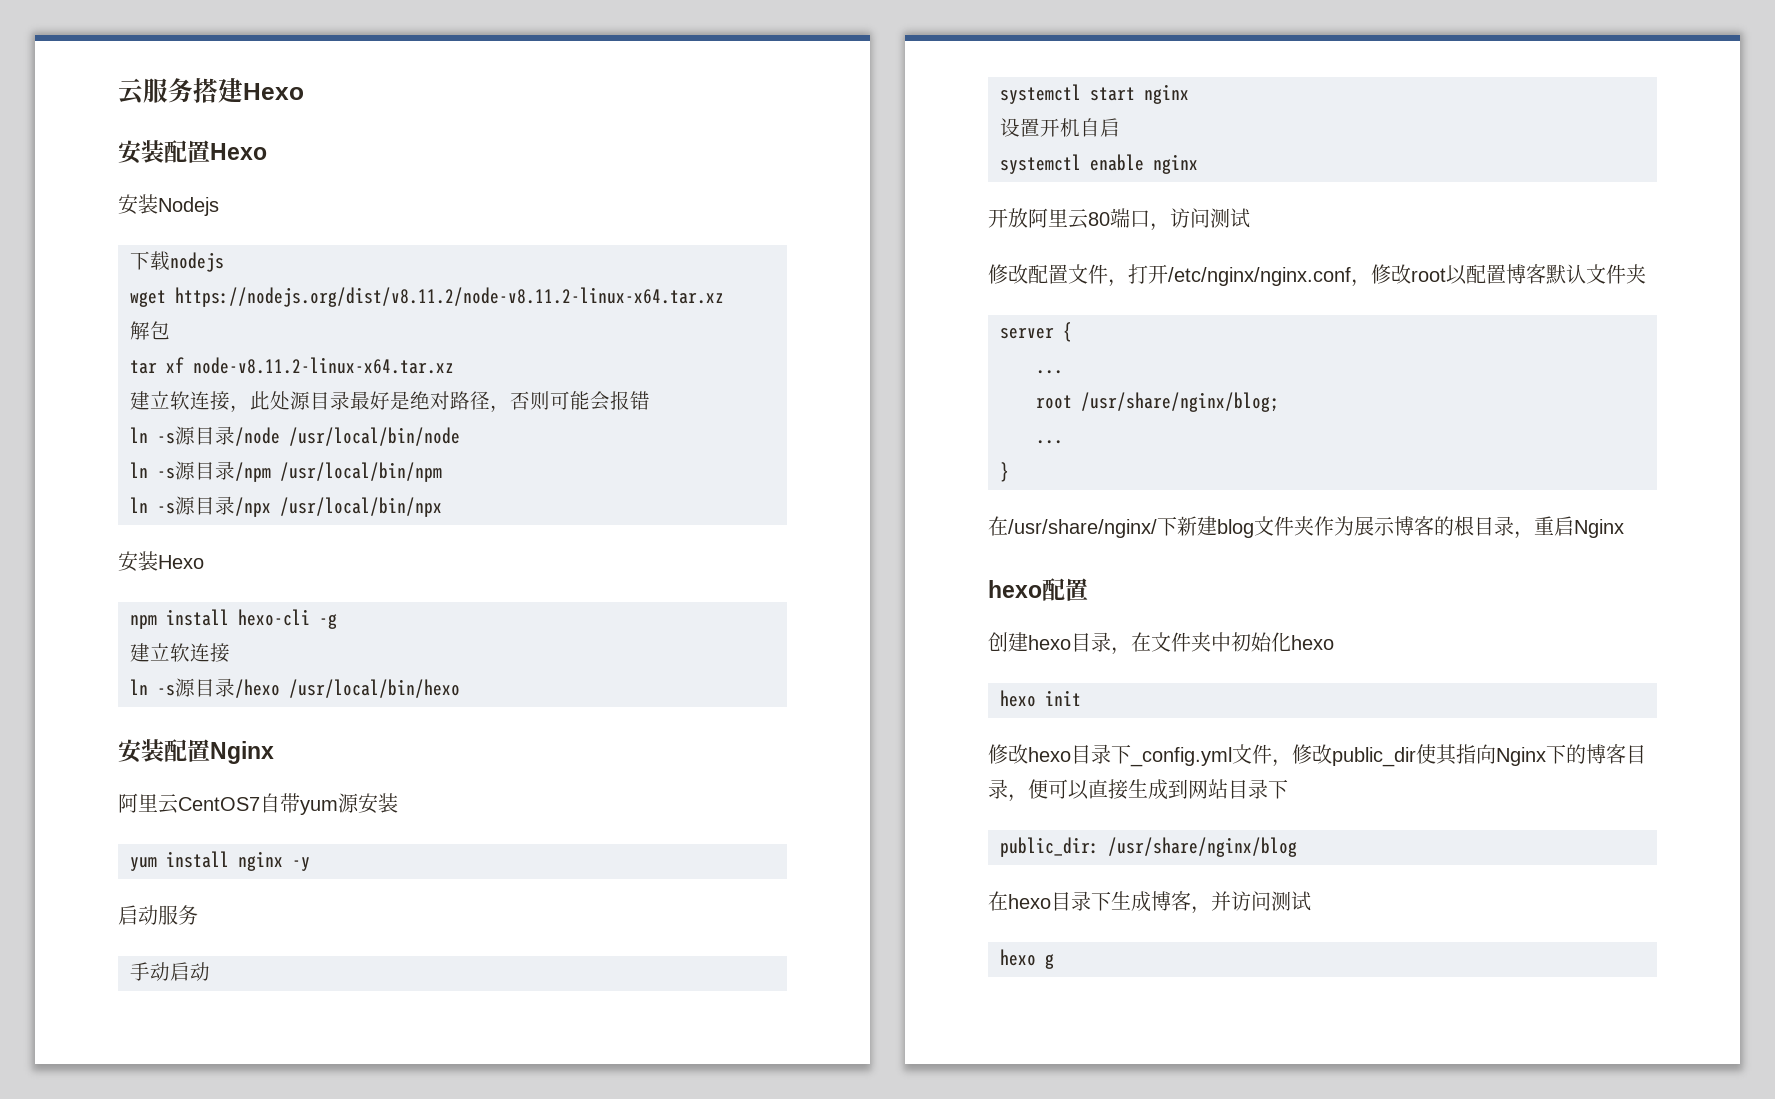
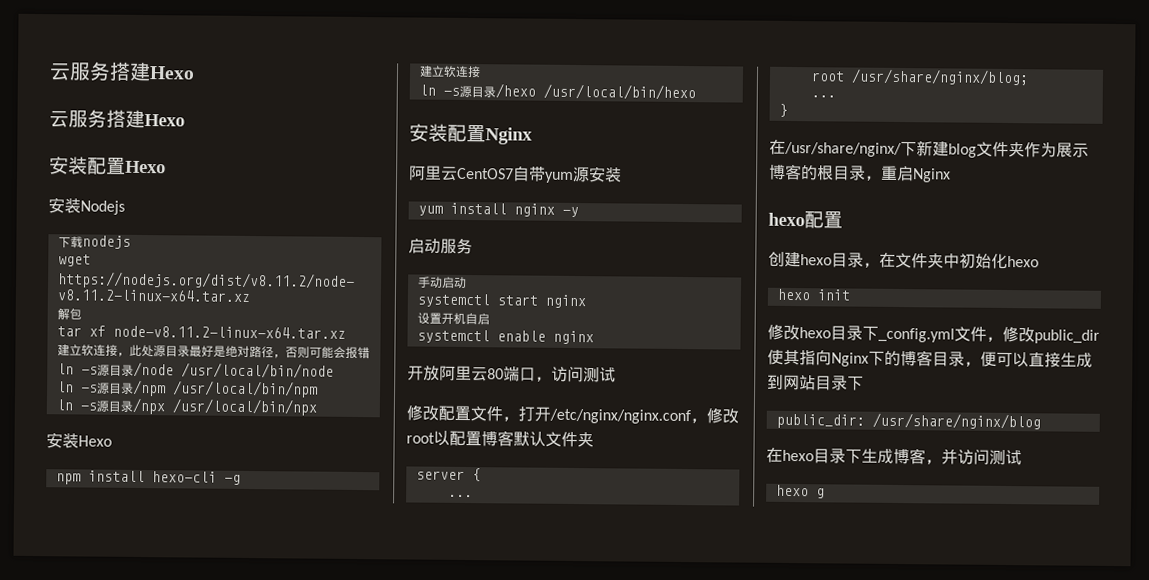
[118,78,304,105] 云服务搭建Hexo -> [49,61,195,82] [49,109,185,129] 云服务搭建Hexo // 云服务搭建Hexo

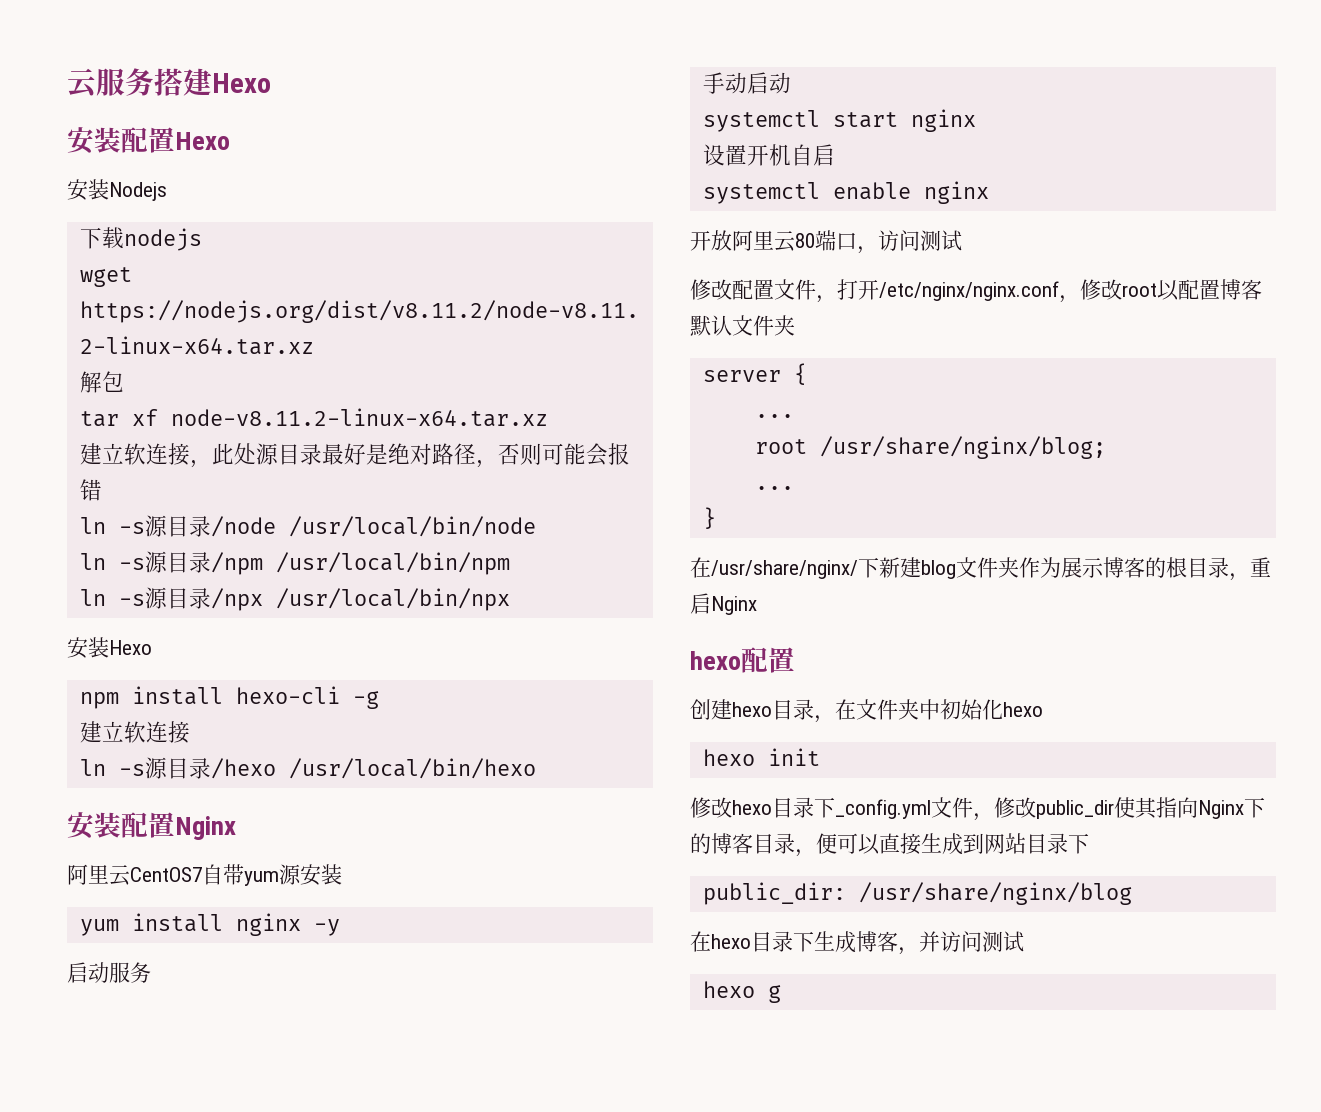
[49,61,195,82] [49,109,185,129] 云服务搭建Hexo // 云服务搭建Hexo -> [67,68,271,99] 云服务搭建Hexo

